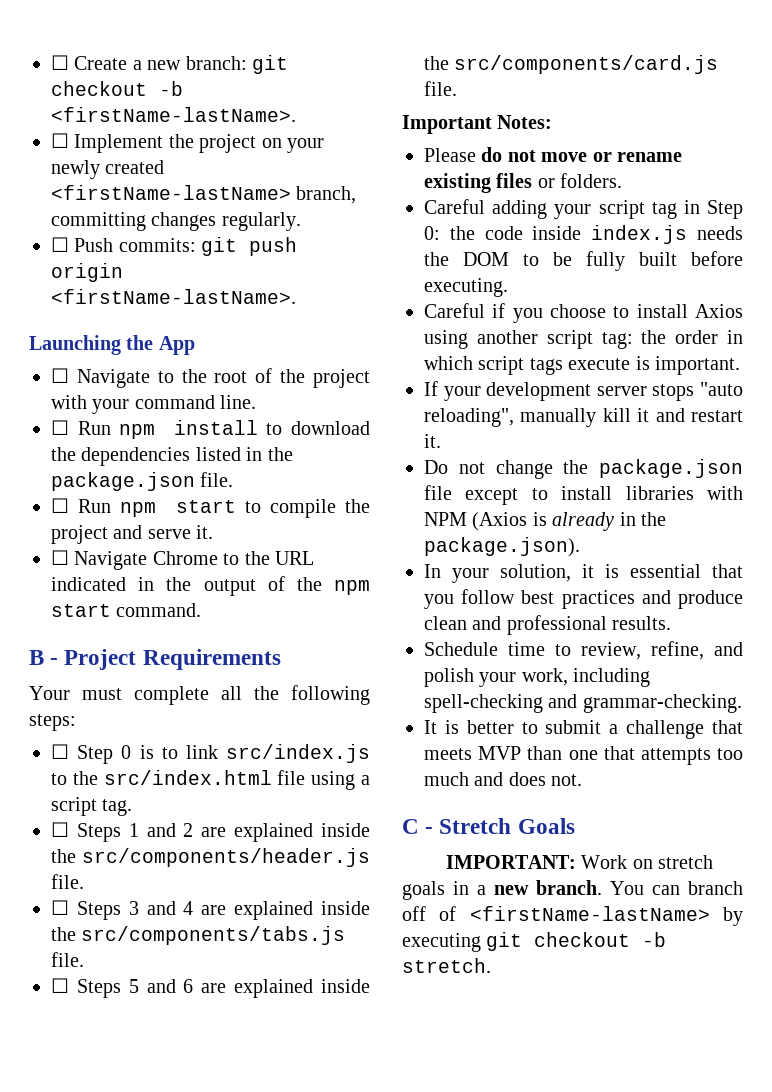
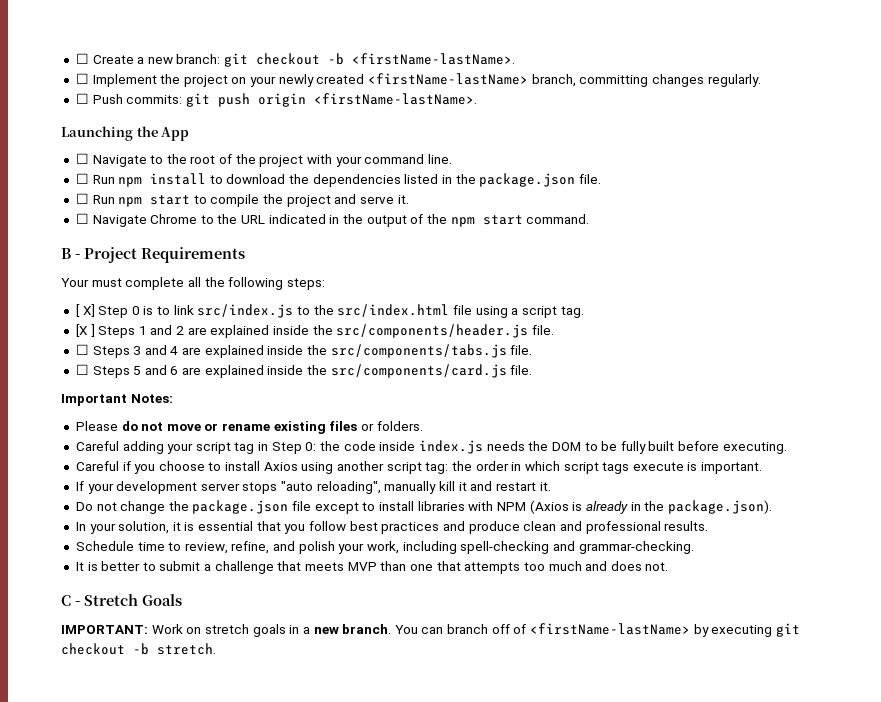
[51,744,69,759] ☐ -> [75,304,95,317] [ X]
[51,822,69,837] ☐ -> [75,324,95,337] [X ]

